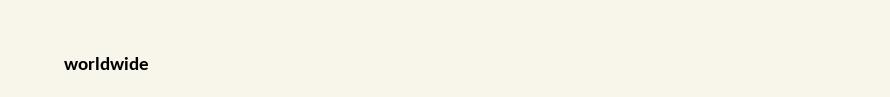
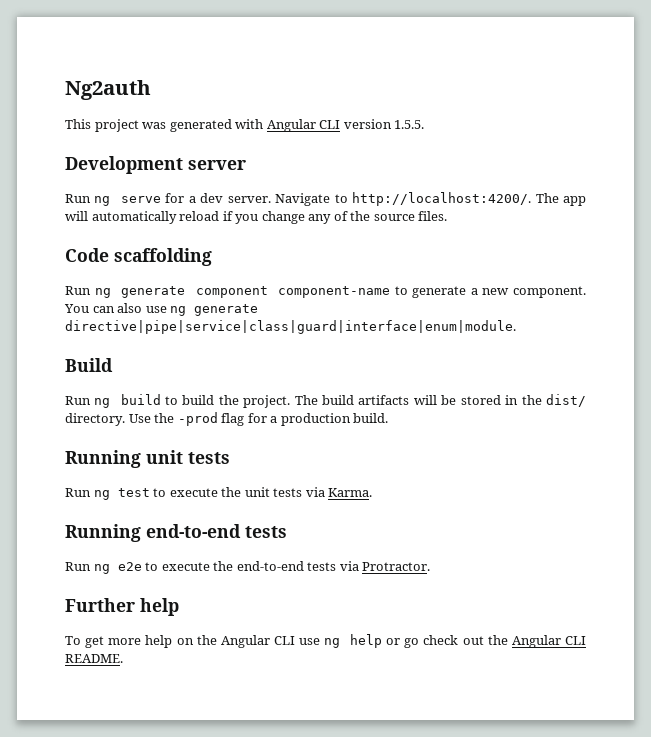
[64,57,149,70] worldwide -> [65,80,151,100] [65,119,425,132] [65,156,246,174] [65,192,586,206] [65,211,448,224] [65,248,212,266] [65,286,586,298] [64,303,259,316] [65,320,516,334] [65,358,113,372] [65,394,586,408] [65,412,389,426] [65,450,230,468] [65,487,373,500] [65,524,287,542] [65,561,431,574] [65,598,179,616] [65,634,587,648] [65,654,123,663] Ng2auth // This project was generated with Angular CLI version 1.5.5. // Development server // Run ng serve for a dev server. Navigate to http://localhost:4200/. The app will automatically reload if you change any of the source files. // Code scaffolding // Run ng generate component component-name to generate a new component. You can also use ng generate directive|pipe|service|class|guard|interface|enum|module. // Build // Run ng build to build the project. The build artifacts will be stored in the dist/ directory. Use the -prod flag for a production build. // Running unit tests // Run ng test to execute the unit tests via Karma. // Running end-to-end tests // Run ng e2e to execute the end-to-end tests via Protractor. // Further help // To get more help on the Angular CLI use ng help or go check out the Angular CLI README.

